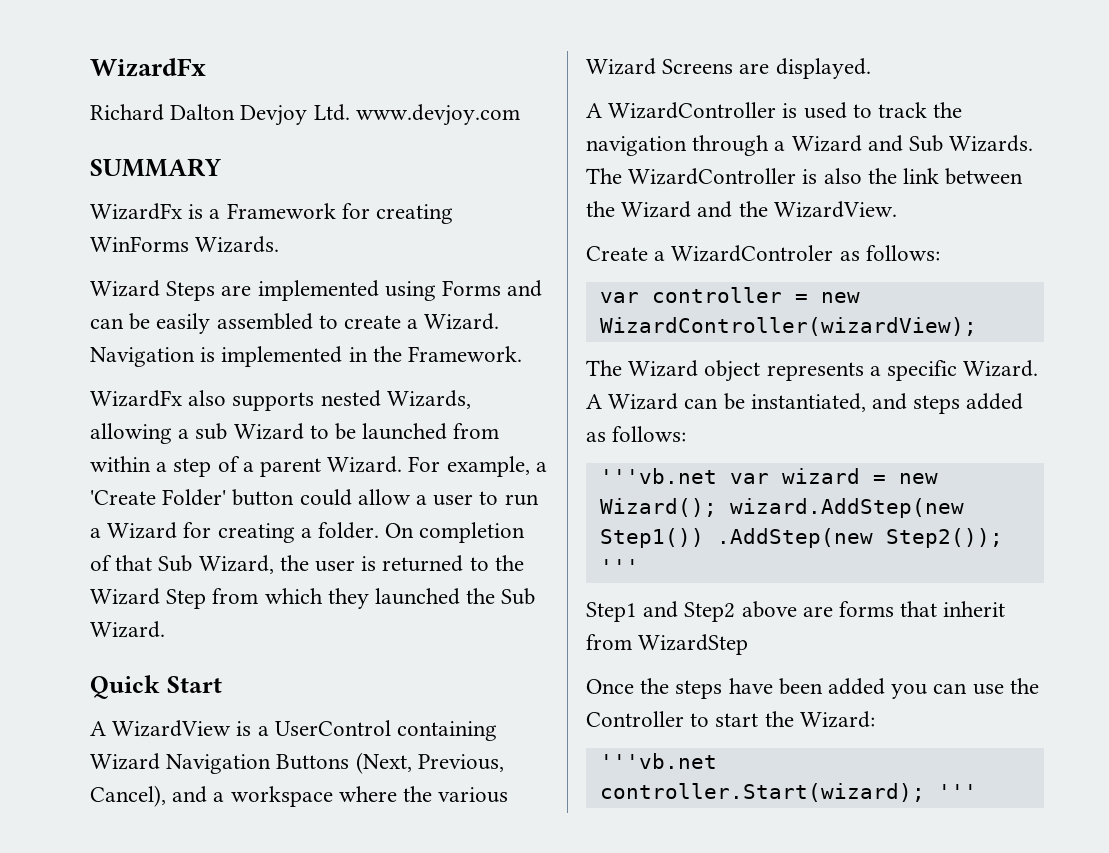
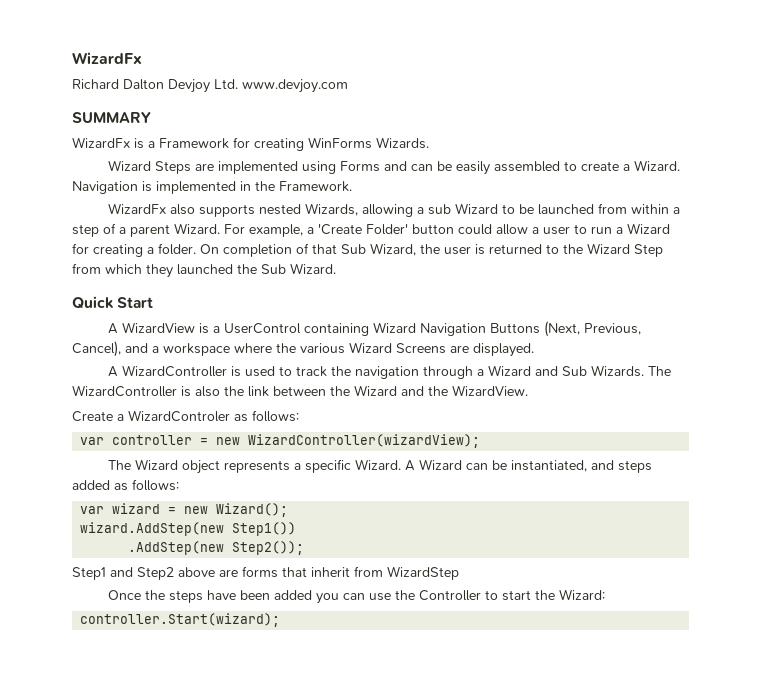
[599,468,717,484] '''vb.net -> (179, 485) none
(717, 507) none -> (289, 510) //
(704, 538) none -> (297, 529) //
[599,559,639,574] ''' -> (305, 548) none
[599,753,717,769] [599,783,977,802] '''vb.net controller.Start(wizard); ''' -> [80,613,281,627] controller.Start(wizard);

